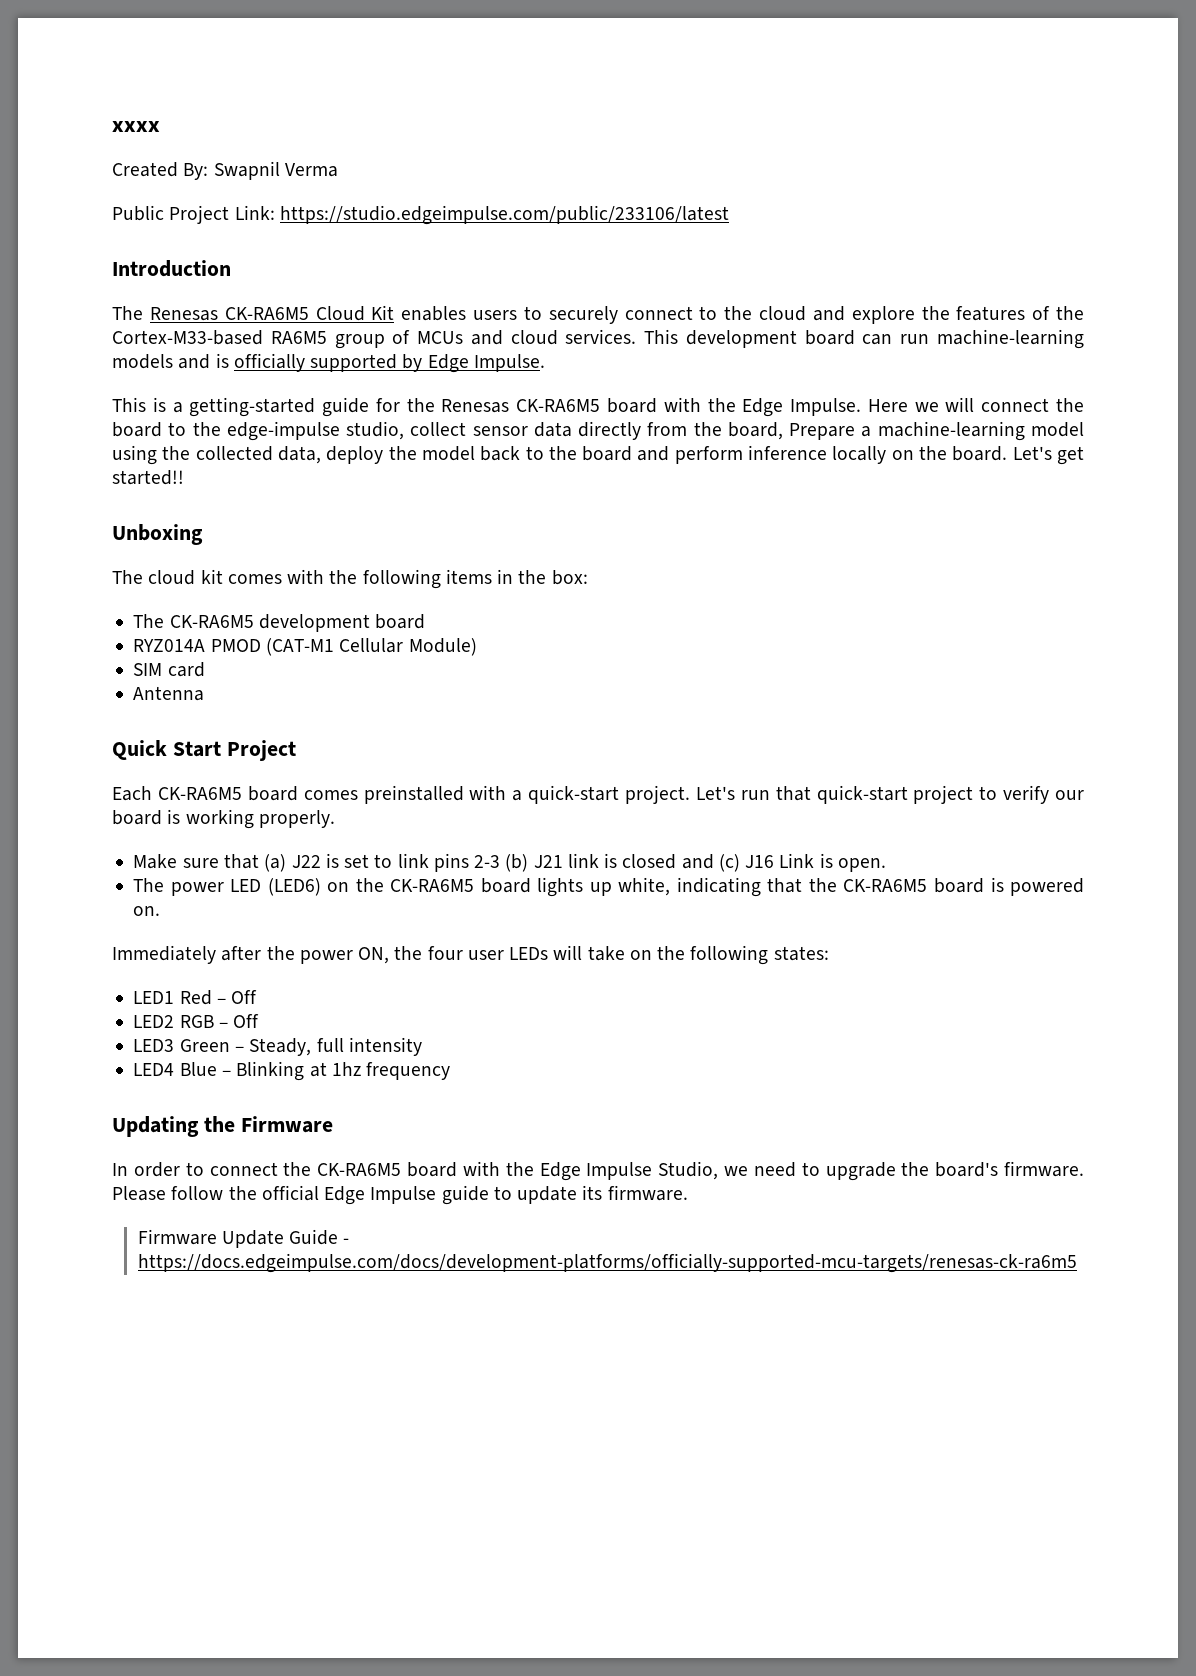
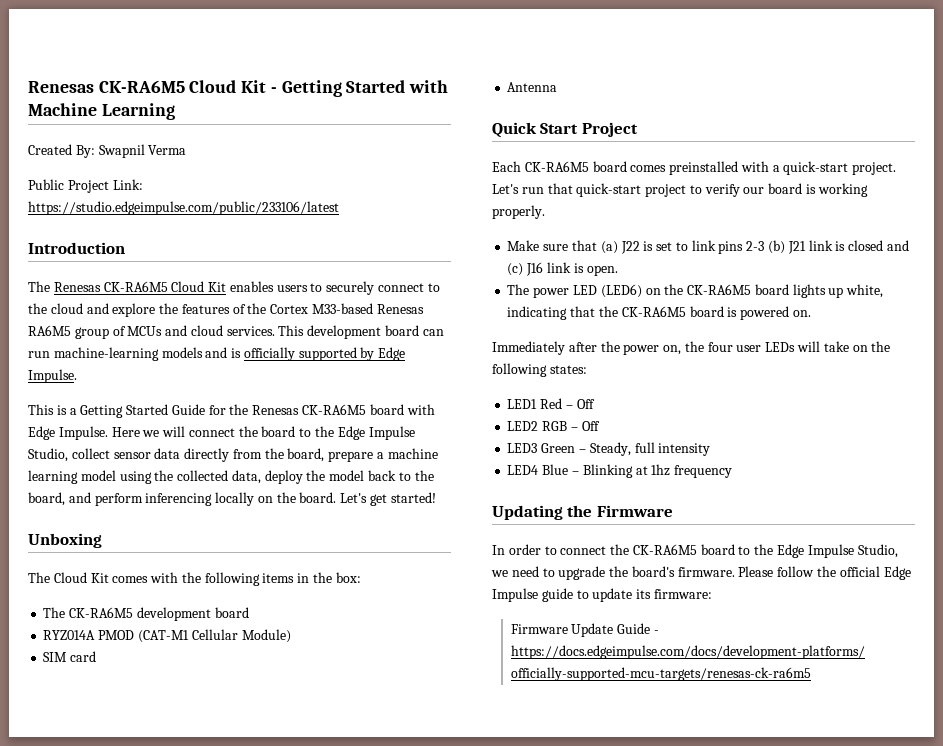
[112,121,160,132] xxxx -> [28,80,449,97] [28,103,175,120] Renesas CK-RA6M5 Cloud Kit - Getting Started with Machine Learning
[112,330,263,345] Cortex-M33-based -> [270,303,424,314] Cortex M33-based Renesas
[189,397,370,417] getting-started guide -> [80,404,205,418] Getting Started Guide
[707,398,736,412] the -> (435, 409) none
[226,421,405,441] edge-impulse studio, -> [337,426,415,440] [28,448,68,462] Edge Impulse Studio,
[789,421,1025,441] Prepare a machine-learning -> [328,448,438,462] [28,470,78,484] prepare a machine learning
[582,446,633,461] board -> [28,492,65,506] board,
[748,445,828,460] inference -> [145,493,213,506] inferencing
[112,470,184,485] started!! -> [390,492,436,503] started!
[148,569,223,585] cloud kit -> [53,572,109,583] Cloud Kit
[779,853,815,868] Link -> [546,262,571,273] link
[358,947,390,964] ON, -> [663,345,682,355] on,
[462,1161,500,1176] with -> [738,546,751,555] to
[607,1185,688,1201] firmware. -> [653,589,712,599] firmware:

